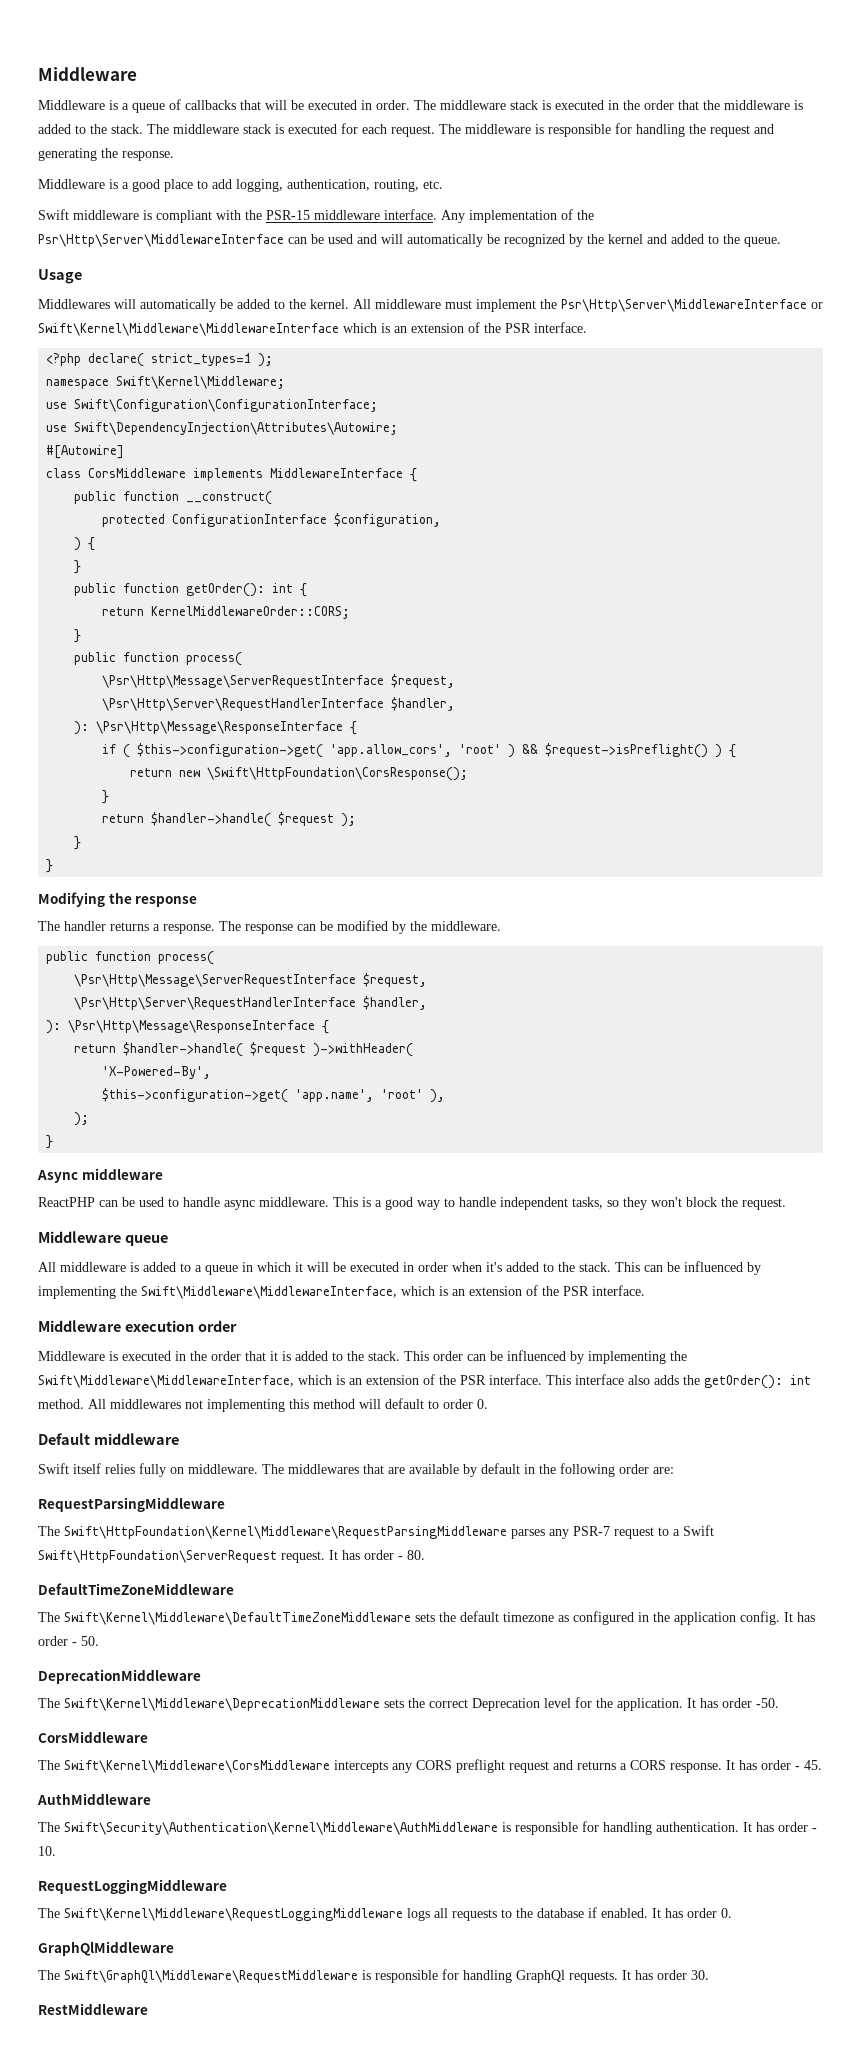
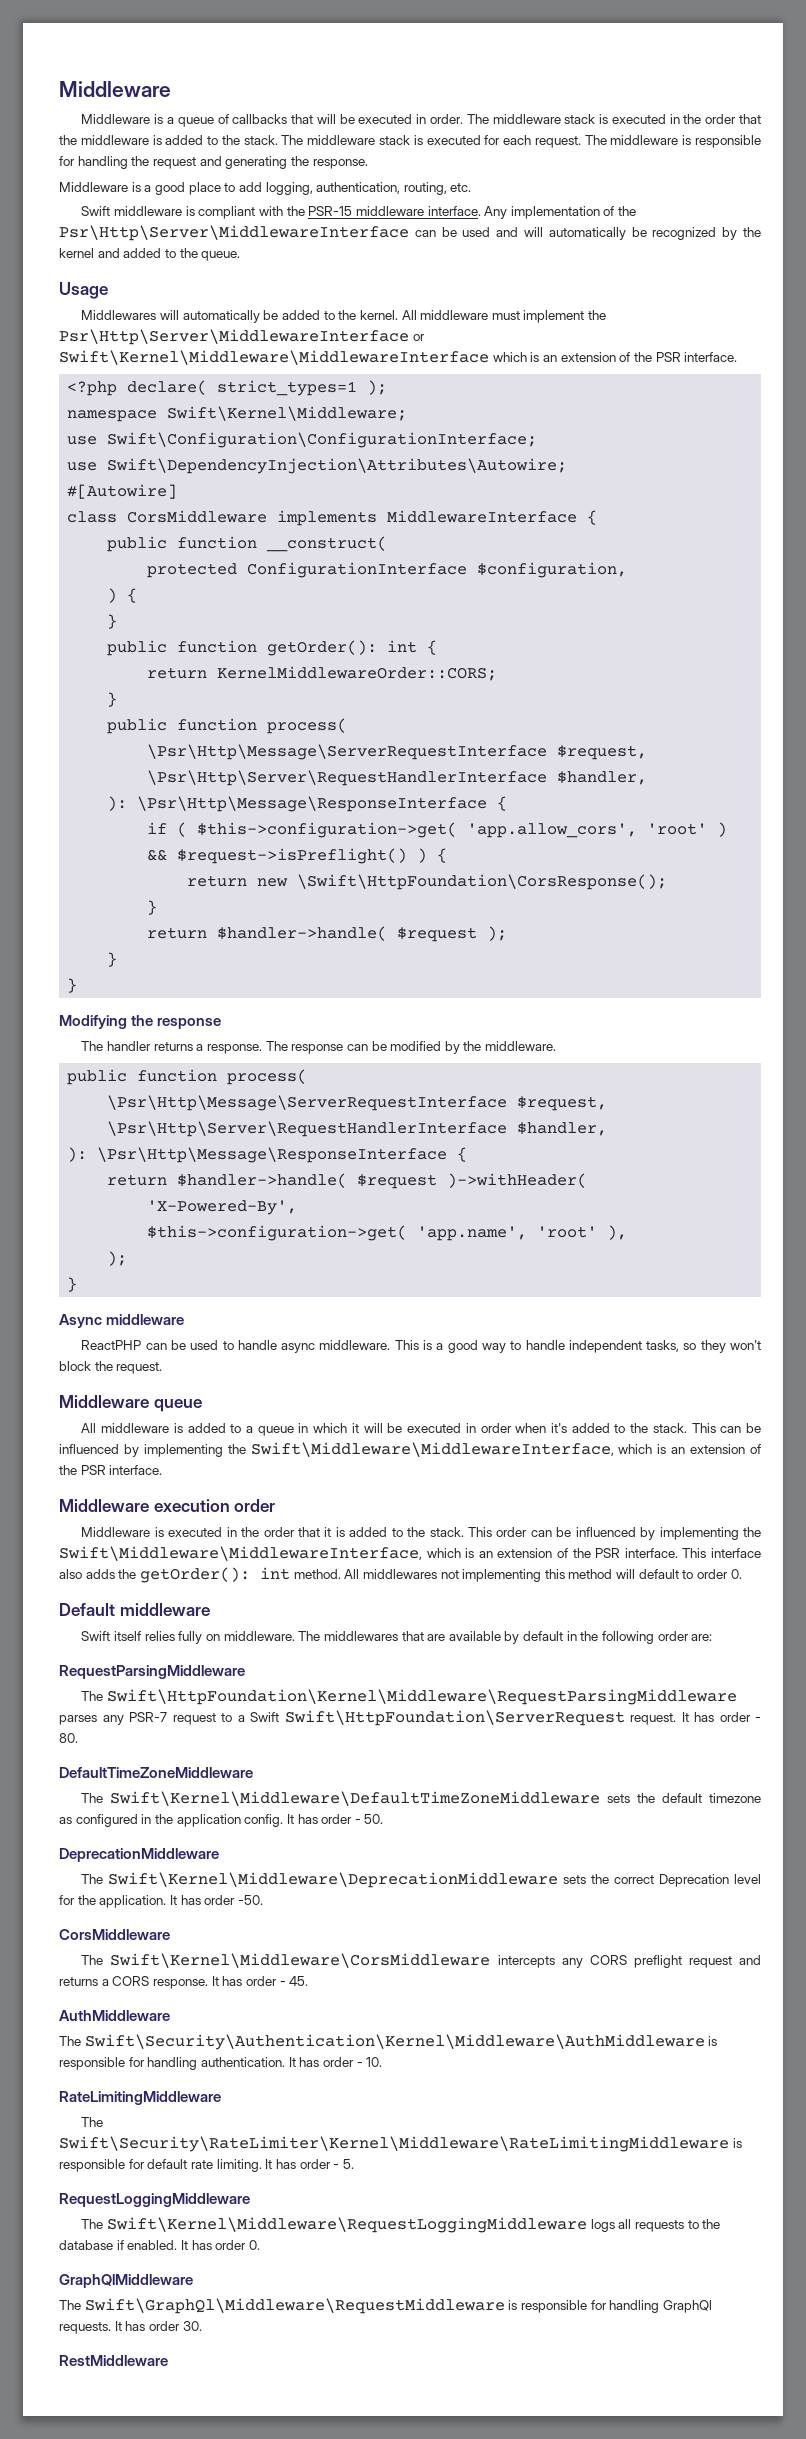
(56, 1851) none -> [59,2091,221,2105] [81,2117,104,2127] [59,2136,742,2152] [59,2159,354,2172] // RateLimitingMiddleware // The Swift\Security\RateLimiter\Kernel\Middleware\RateLimitingMiddleware is responsible for default rate limiting. It has order - 5.

